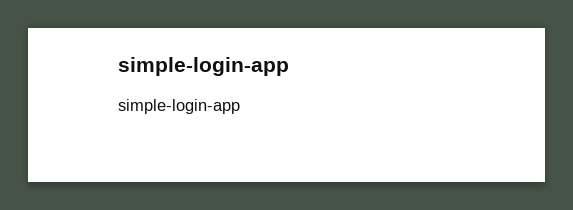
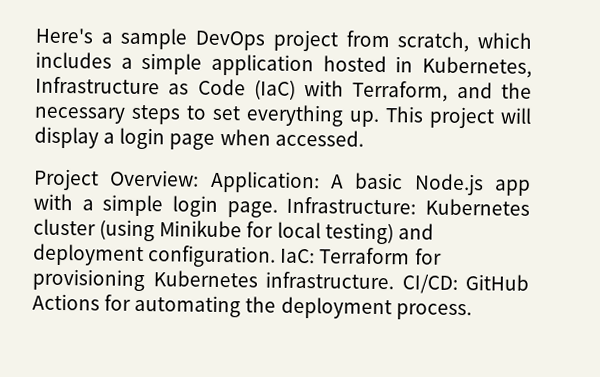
[118,57,289,76] [118,99,240,114] simple-login-app // simple-login-app -> [35,27,532,53] [35,51,532,78] [35,76,532,102] [34,104,532,129] [34,126,364,150] [33,168,531,196] [33,193,530,218] [33,218,434,245] [33,243,442,268] [32,268,529,294] [32,293,472,321] Here's a sample DevOps project from scratch, which includes a simple application hosted in Kubernetes, Infrastructure as Code (IaC) with Terraform, and the necessary steps to set everything up. This project will display a login page when accessed. // Project Overview: Application: A basic Node.js app with a simple login page. Infrastructure: Kubernetes cluster (using Minikube for local testing) and deployment configuration. IaC: Terraform for provisioning Kubernetes infrastructure. CI/CD: GitHub Actions for automating the deployment process.

